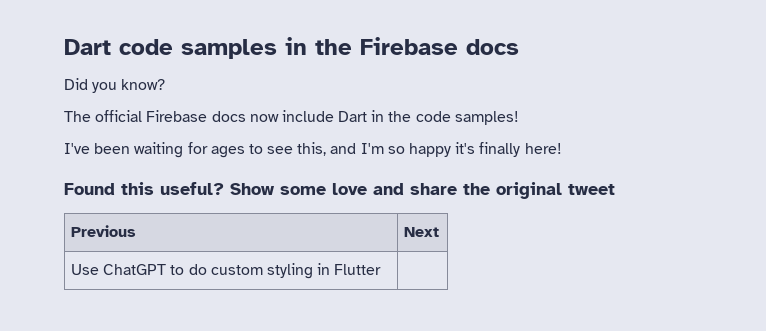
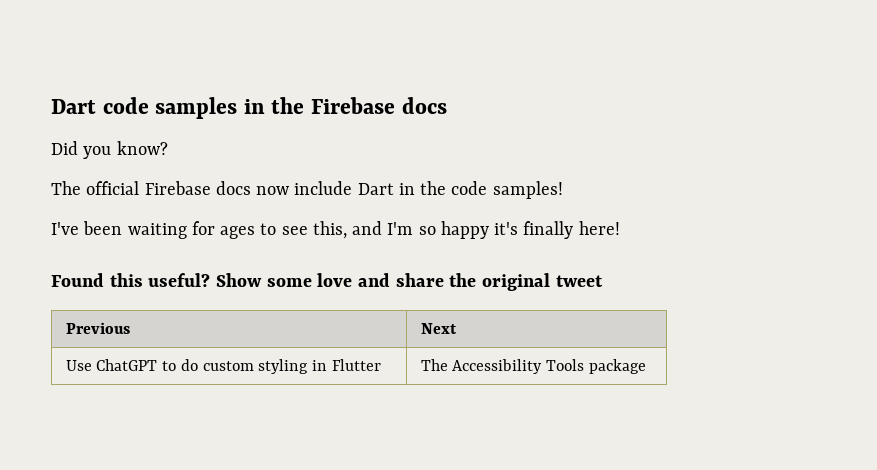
(382, 269) none -> [420,359,646,374] The Accessibility Tools package

